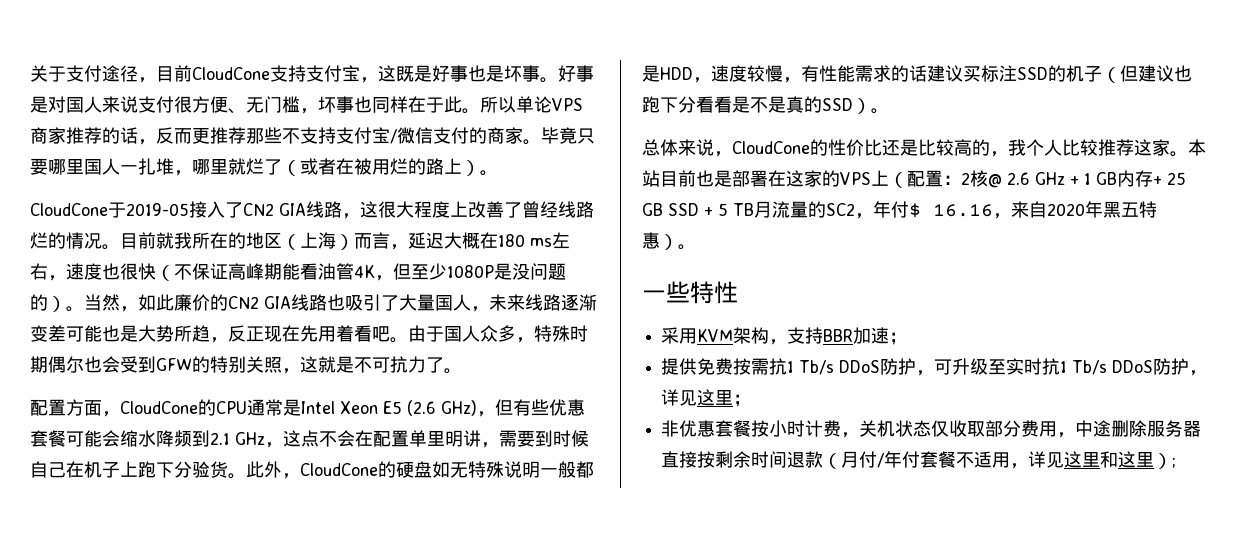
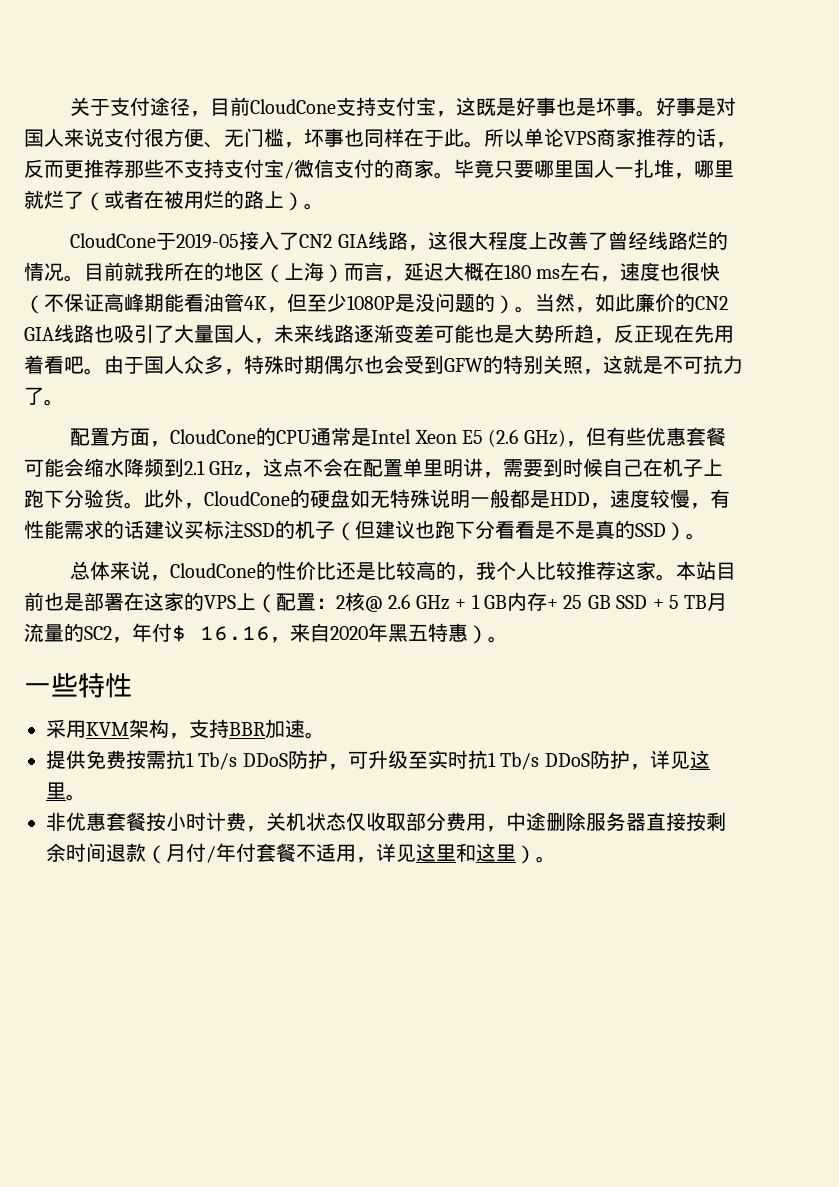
[889,332,908,345] ； -> [305,732,325,739] 。
[733,394,752,407] ； -> [66,794,86,801] 。
[1172,457,1177,468] ; -> [536,856,556,863] 。

